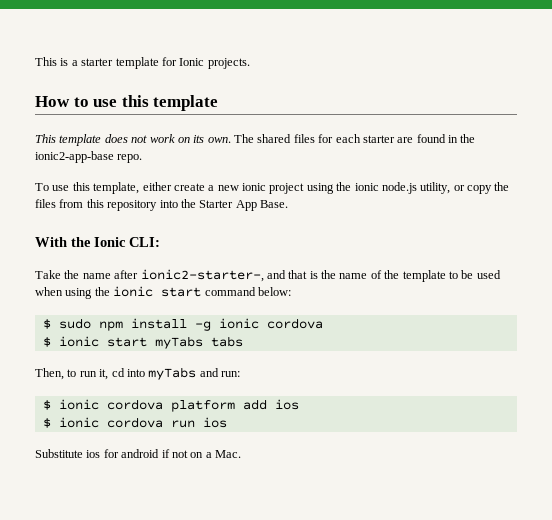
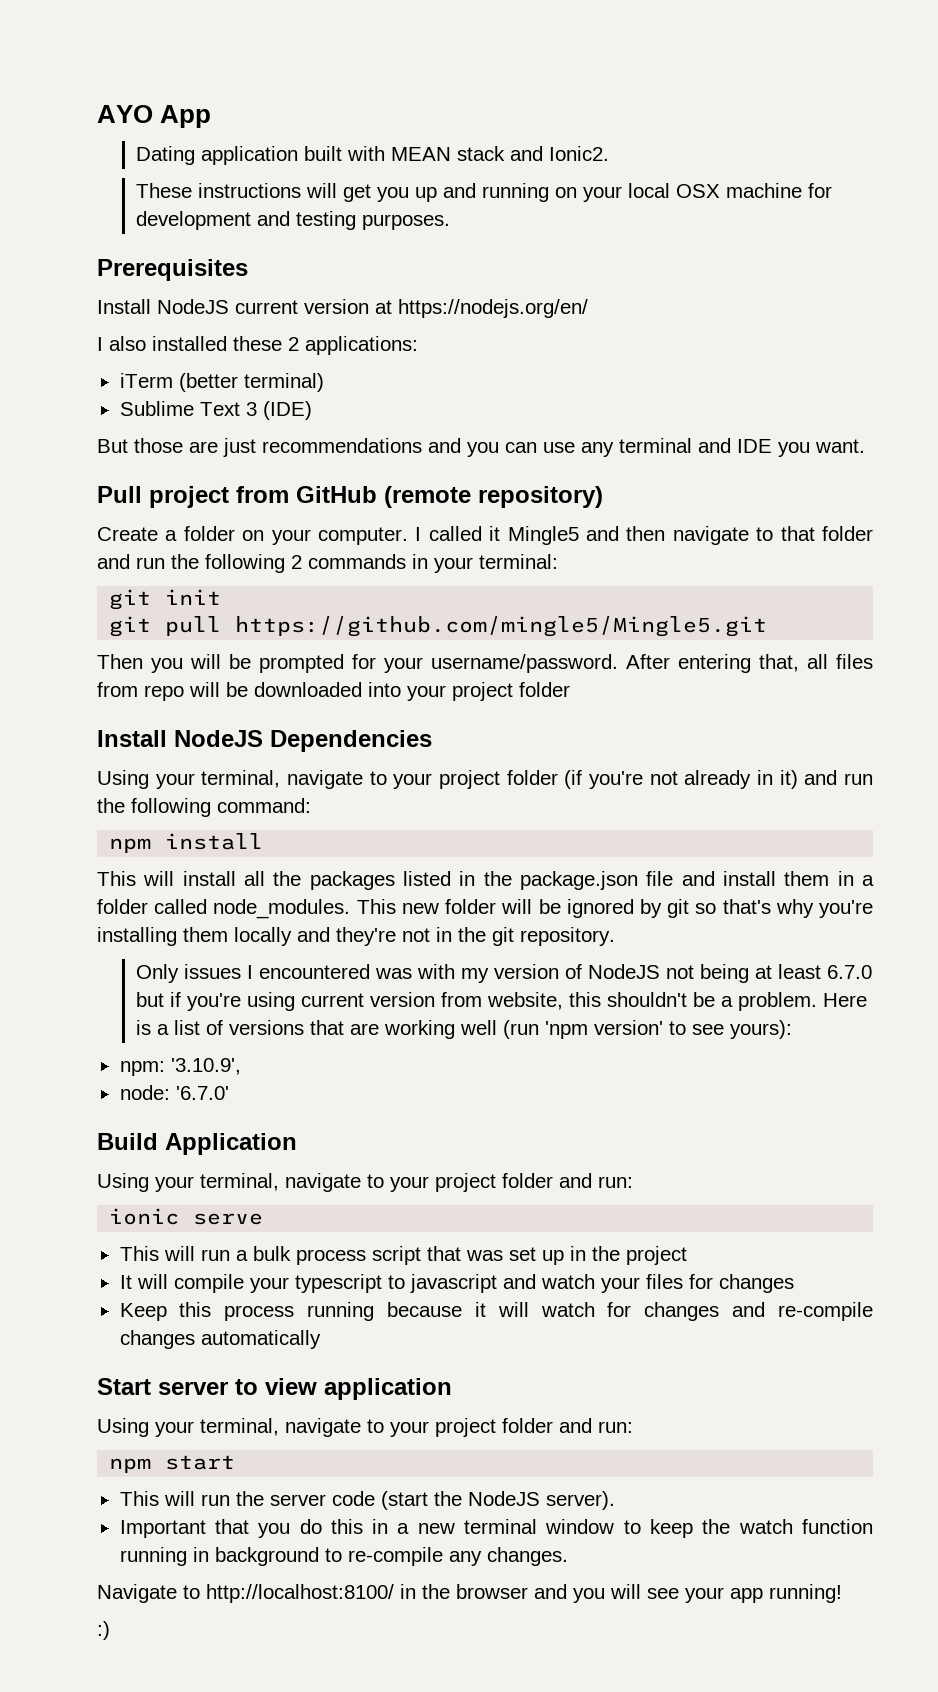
[35,57,250,69] [35,95,219,111] [35,134,476,146] [35,151,143,163] [35,182,510,194] [35,199,288,211] [35,237,160,247] [35,269,501,282] [35,286,291,299] [42,318,323,331] [42,336,243,349] [35,367,240,380] [42,399,299,412] [42,417,227,428] [35,449,241,458] This is a starter template for Ionic projects. // How to use this template // This template does not work on its own. The shared files for each starter are found in the ionic2-app-base repo. // To use this template, either create a new ionic project using the ionic node.js utility, or copy the files from this repository into the Starter App Base. // With the Ionic CLI: // Take the name after ionic2-starter-, and that is the name of the template to be used when using the ionic start command below: // $ sudo npm install -g ionic cordova // $ ionic start myTabs tabs // Then, to run it, cd into myTabs and run: // $ ionic cordova platform add ios // $ ionic cordova run ios // Substitute ios for android if not on a Mac. -> [97,105,212,128] [136,146,610,165] [136,183,833,202] [136,211,451,230] [97,259,248,281] [97,299,588,318] [97,336,418,355] [119,373,324,392] [119,401,312,420] [97,438,865,457] [97,486,603,508] [97,526,873,545] [97,554,558,573] [109,589,222,610] [109,616,768,637] [97,654,873,673] [97,682,570,701] [97,730,432,752] [97,770,873,789] [97,798,311,817] [109,833,264,853] [97,871,875,890] [97,899,873,919] [97,927,615,946] [136,964,873,983] [136,992,868,1011] [136,1020,793,1039] [119,1058,241,1076] [119,1085,229,1100] [97,1133,297,1155] [97,1173,633,1192] [109,1208,264,1225] [119,1246,687,1265] [119,1274,794,1293] [119,1302,874,1321] [119,1330,321,1349] [97,1378,452,1400] [97,1418,633,1437] [109,1455,236,1473] [119,1491,615,1510] [119,1519,874,1538] [119,1547,568,1566] [97,1584,842,1603] [97,1621,110,1640] AYO App // Dating application built with MEAN stack and Ionic2. // These instructions will get you up and running on your local OSX machine for development and testing purposes. // Prerequisites // Install NodeJS current version at https://nodejs.org/en/ // I also installed these 2 applications: // iTerm (better terminal) // Sublime Text 3 (IDE) // But those are just recommendations and you can use any terminal and IDE you want. // Pull project from GitHub (remote repository) // Create a folder on your computer. I called it Mingle5 and then navigate to that folder and run the following 2 commands in your terminal: // git init // git pull https://github.com/mingle5/Mingle5.git // Then you will be prompted for your username/password. After entering that, all files from repo will be downloaded into your project folder // Install NodeJS Dependencies // Using your terminal, navigate to your project folder (if you're not already in it) and run the following command: // npm install // This will install all the packages listed in the package.json file and install them in a folder called node_modules. This new folder will be ignored by git so that's why you're installing them locally and they're not in the git repository. // Only issues I encountered was with my version of NodeJS not being at least 6.7.0 but if you're using current version from website, this shouldn't be a problem. Here is a list of versions that are working well (run 'npm version' to see yours): // npm: '3.10.9', // node: '6.7.0' // Build Application // Using your terminal, navigate to your project folder and run: // ionic serve // This will run a bulk process script that was set up in the project // It will compile your typescript to javascript and watch your files for changes // Keep this process running because it will watch for changes and re-compile changes automatically // Start server to view application // Using your terminal, navigate to your project folder and run: // npm start // This will run the server code (start the NodeJS server). // Important that you do this in a new terminal window to keep the watch function running in background to re-compile any changes. // Navigate to http://localhost:8100/ in the browser and you will see your app running! // :)

